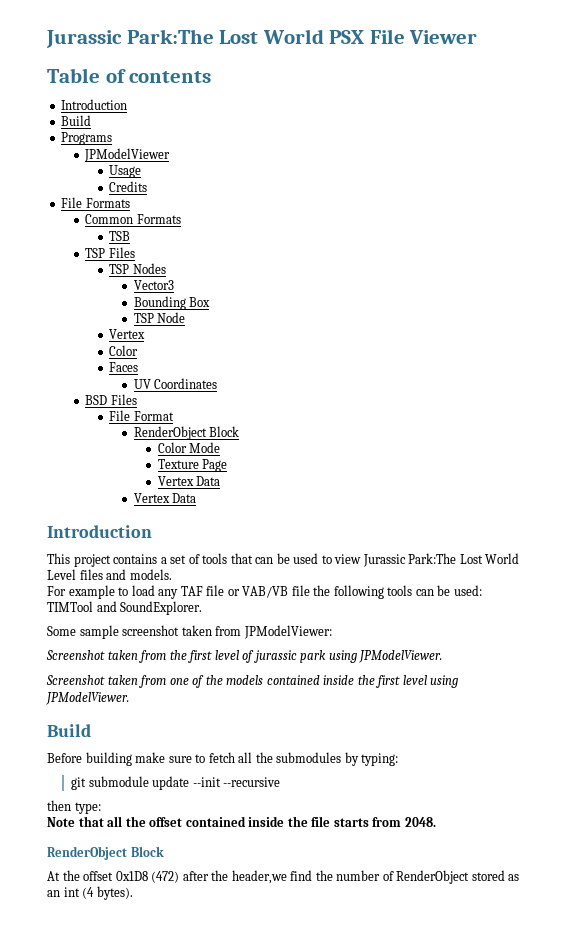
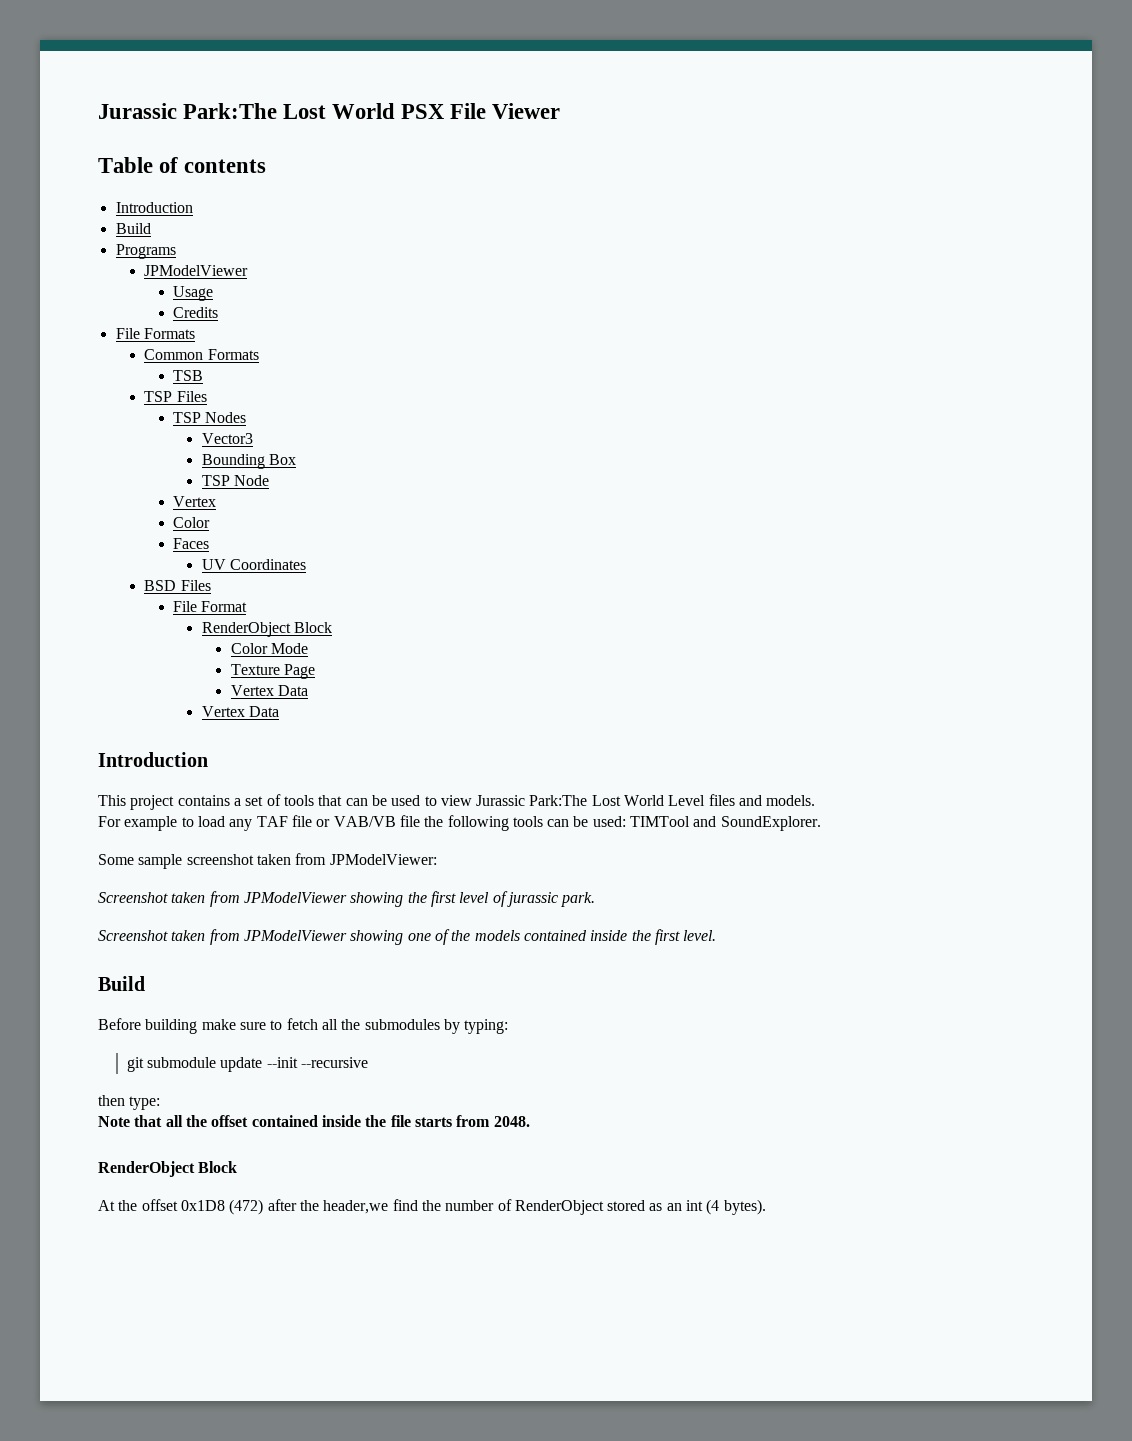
(167, 656) none -> [243,892,404,907] JPModelViewer showing
[300,650,443,663] [46,675,167,688] park using JPModelViewer. // Screenshot taken from -> [561,892,596,907] [98,929,404,945] park. // Screenshot taken from JPModelViewer showing
[402,675,459,688] [46,692,129,705] level using JPModelViewer. -> [683,930,717,941] level.

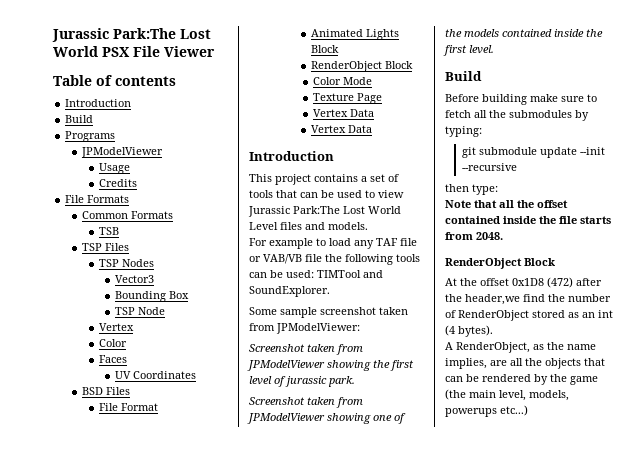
(248, 606) none -> [311,29,400,40] [311,45,340,53] // Animated Lights Block
(766, 1207) none -> [445,342,596,353] [445,358,605,369] [445,374,598,385] [445,389,569,401] [445,405,528,417] // A RenderObject, as the name implies, are all the objects that can be rendered by the game (the main level, models, powerups etc...)

